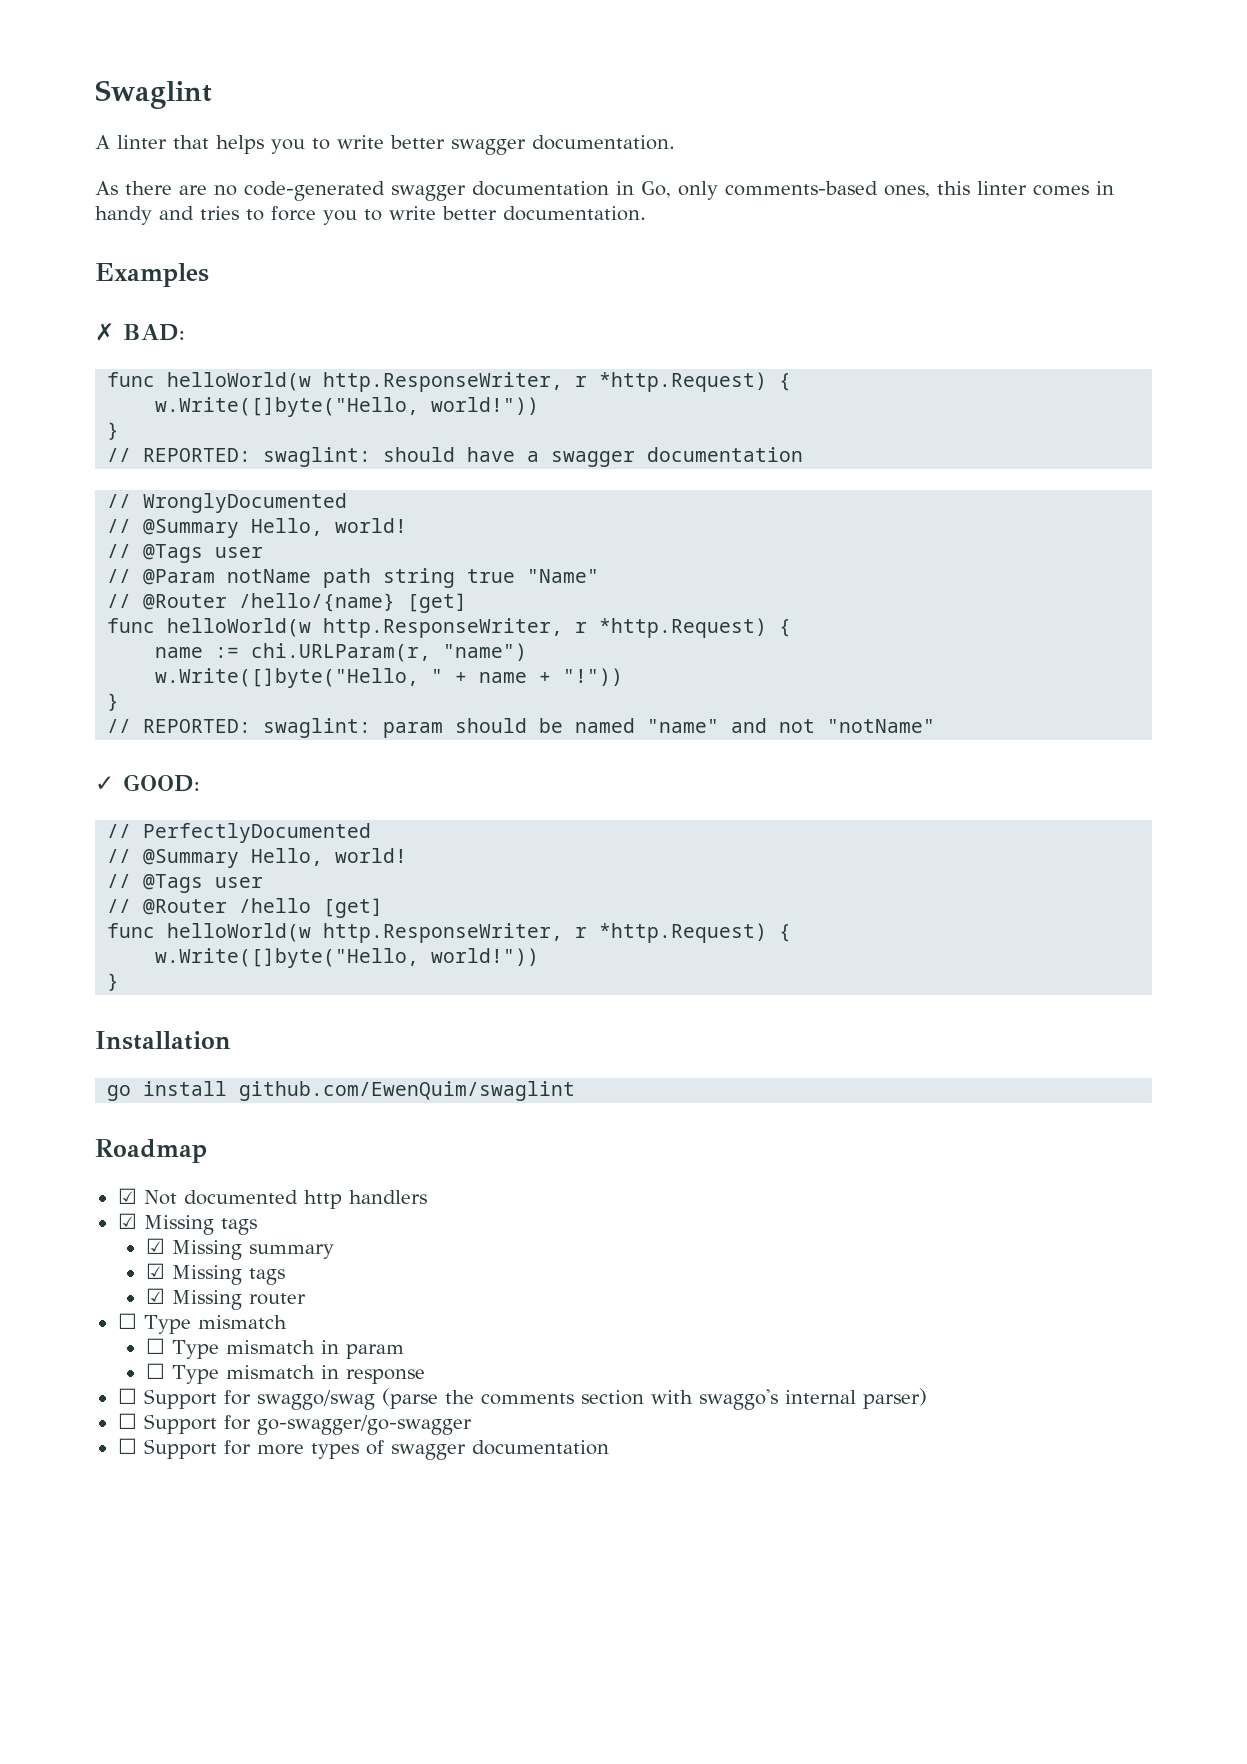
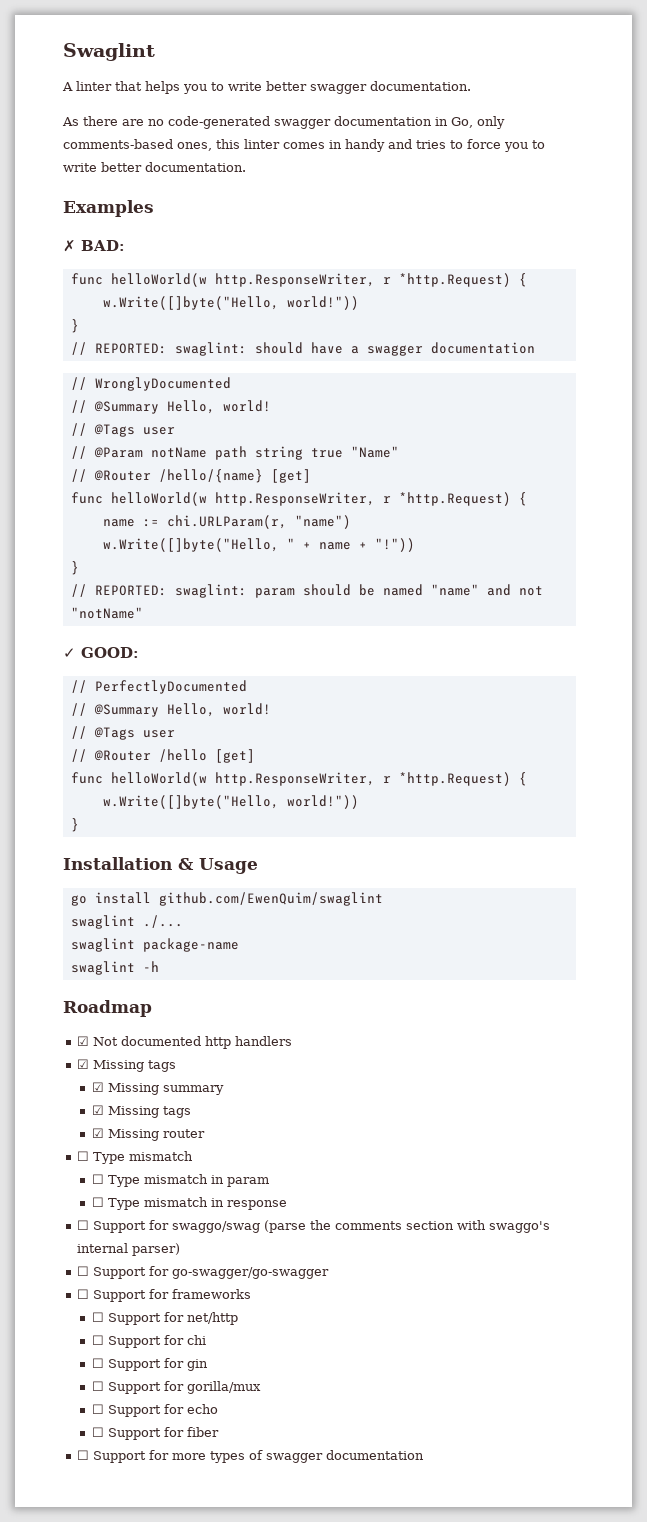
(231, 1040) none -> [178,858,258,874] & Usage
(576, 1091) none -> [70,915,183,929] [70,938,239,952] [70,961,159,975] // swaglint ./... // swaglint package-name // swaglint -h
(472, 1425) none -> [77,1289,252,1302] [92,1312,239,1325] [92,1335,207,1348] [92,1358,209,1371] [92,1381,262,1394] [92,1404,219,1417] [92,1427,220,1440] // ☐ Support for frameworks // ☐ Support for net/http // ☐ Support for chi // ☐ Support for gin // ☐ Support for gorilla/mux // ☐ Support for echo // ☐ Support for fiber

